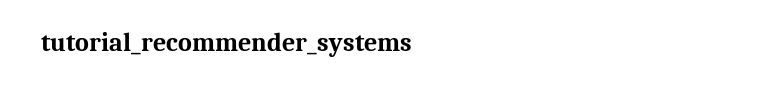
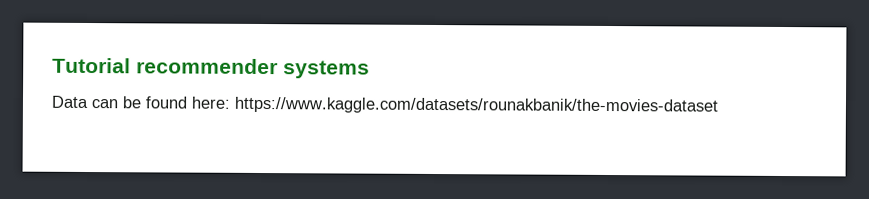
[41,32,412,57] tutorial_recommender_systems -> [52,57,370,79] [51,95,719,115] Tutorial recommender systems // Data can be found here: https://www.kaggle.com/datasets/rounakbanik/the-movies-dataset

